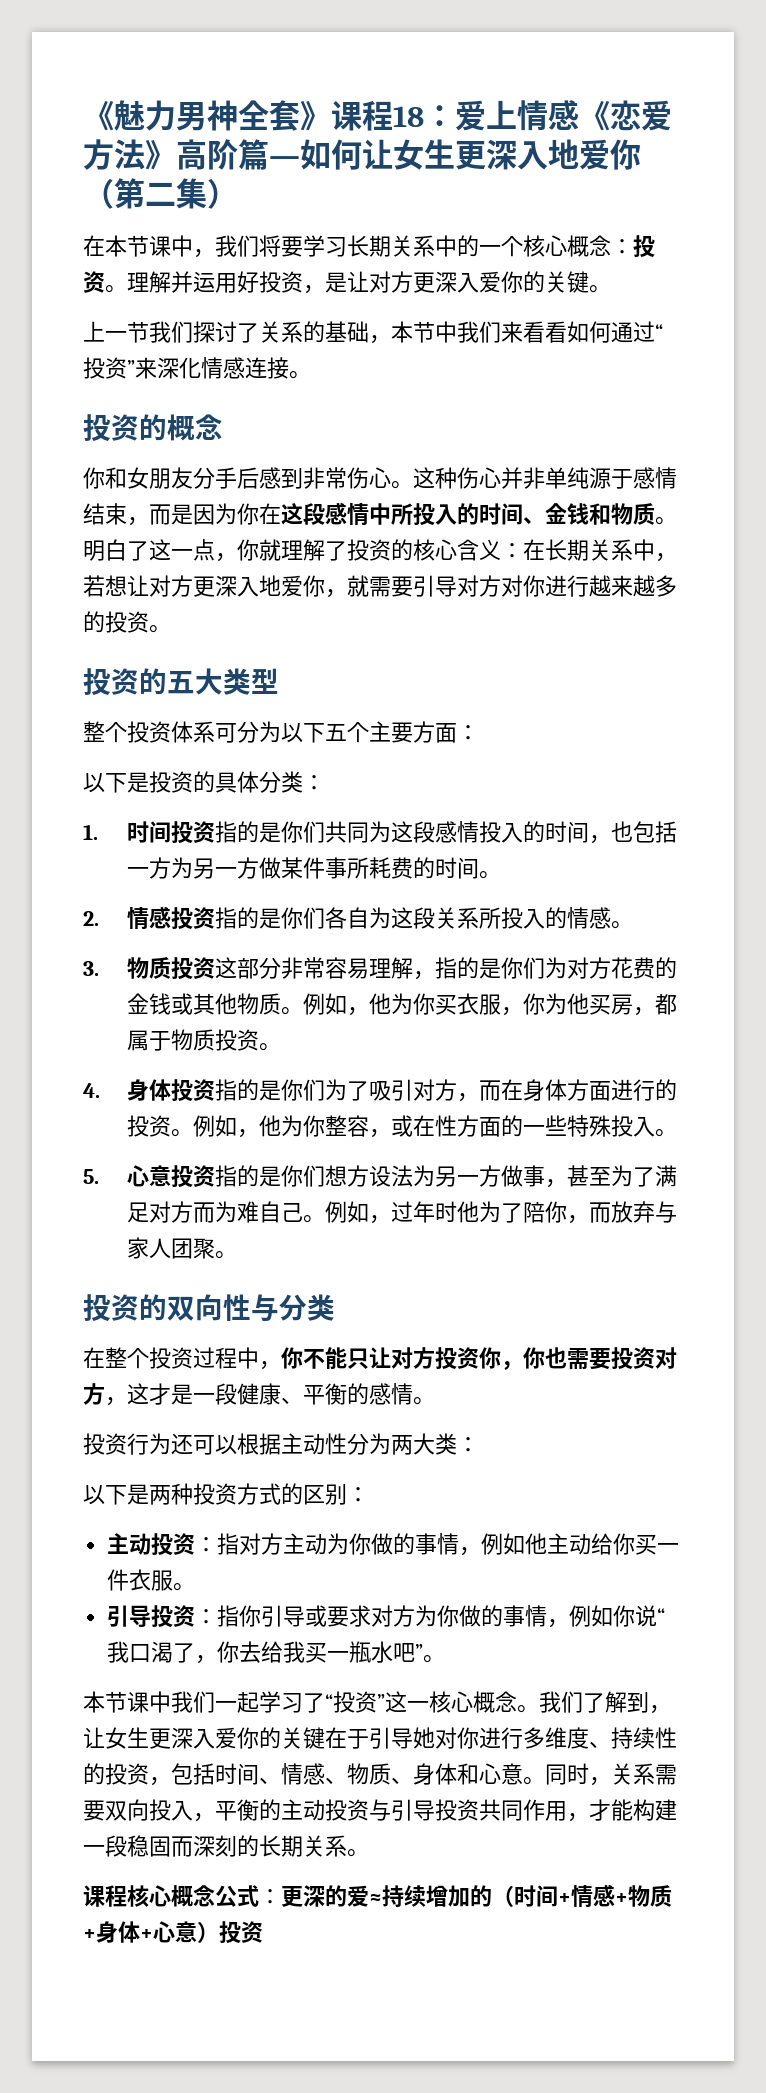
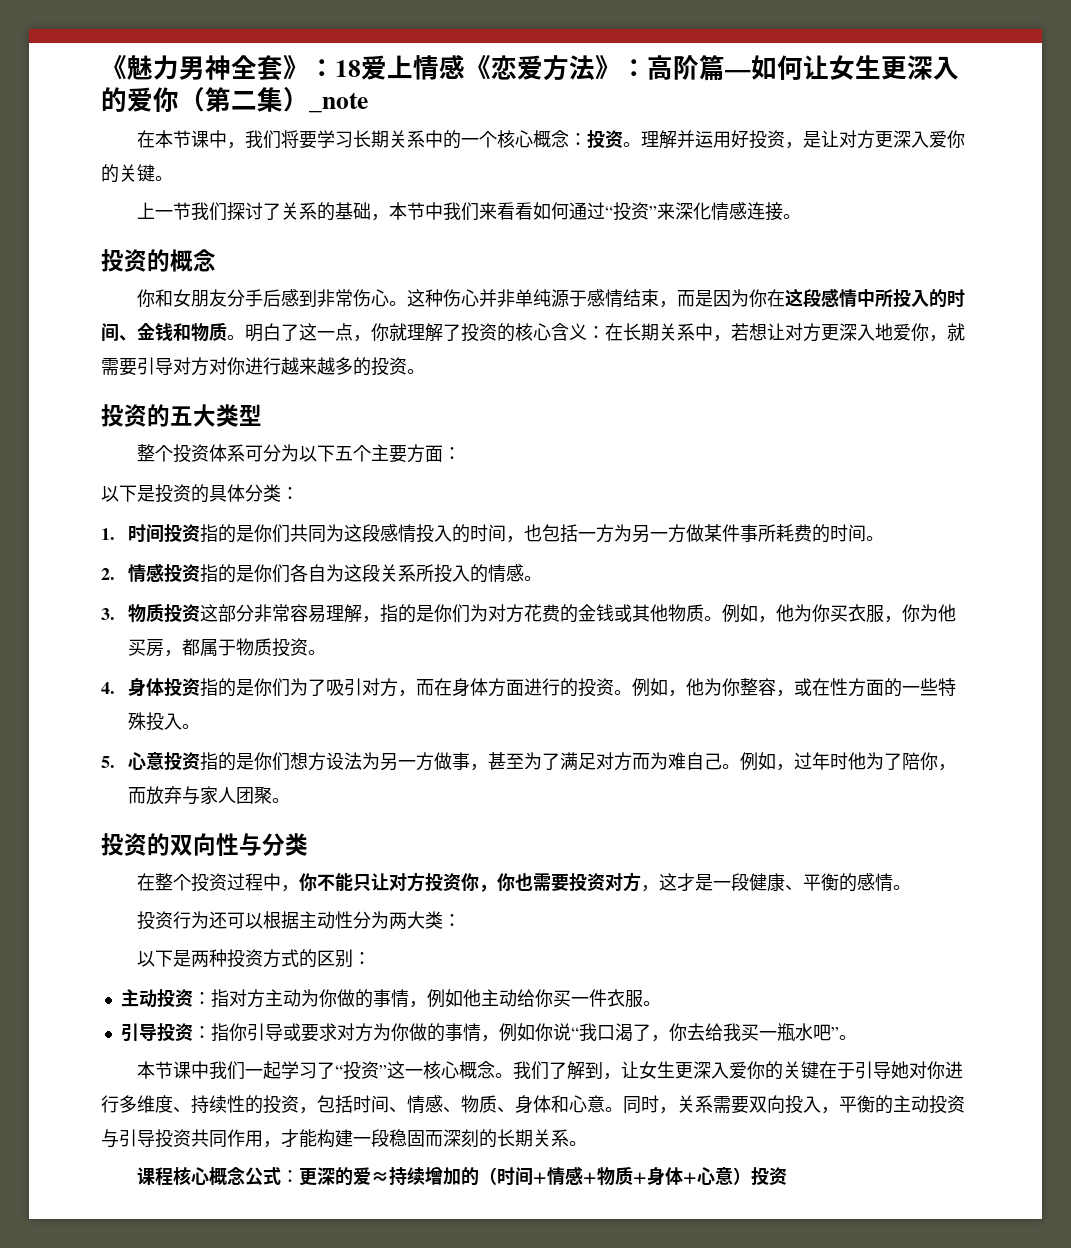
[331,100,455,131] 课程18： -> [309,59,361,77] ：18
(176, 155) none -> [621,59,647,77] ：
[548,139,579,169] 地 -> [101,87,127,112] 的
(238, 194) none -> [309,92,368,113] _note

